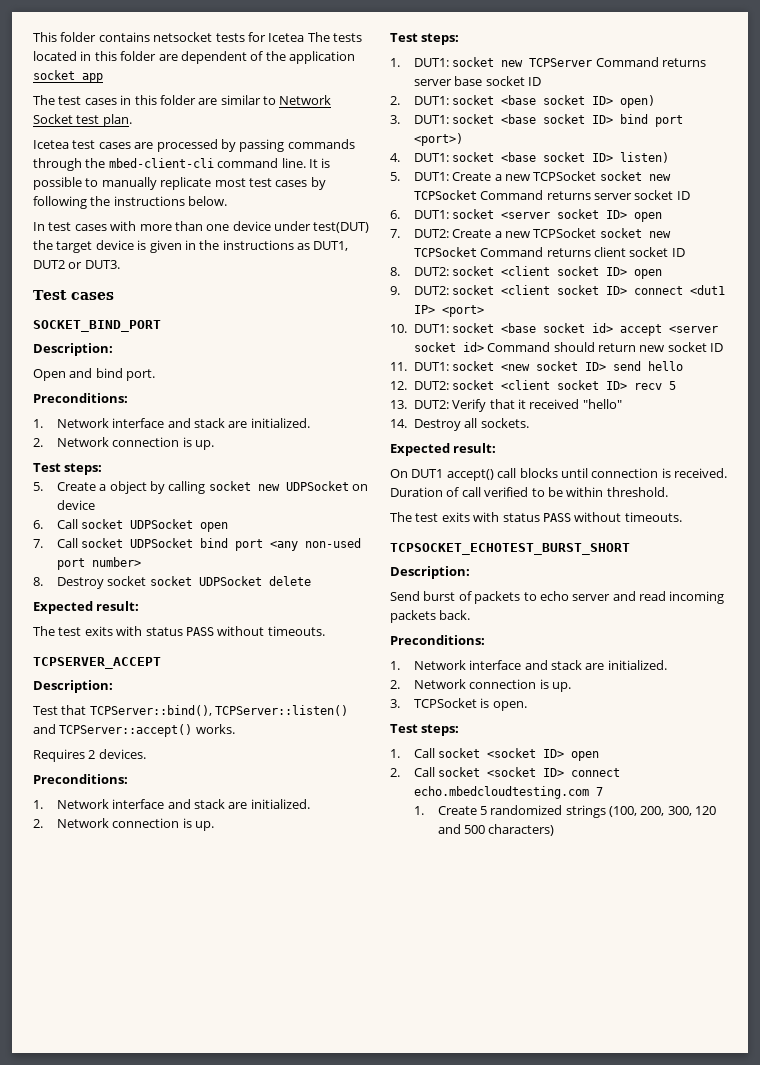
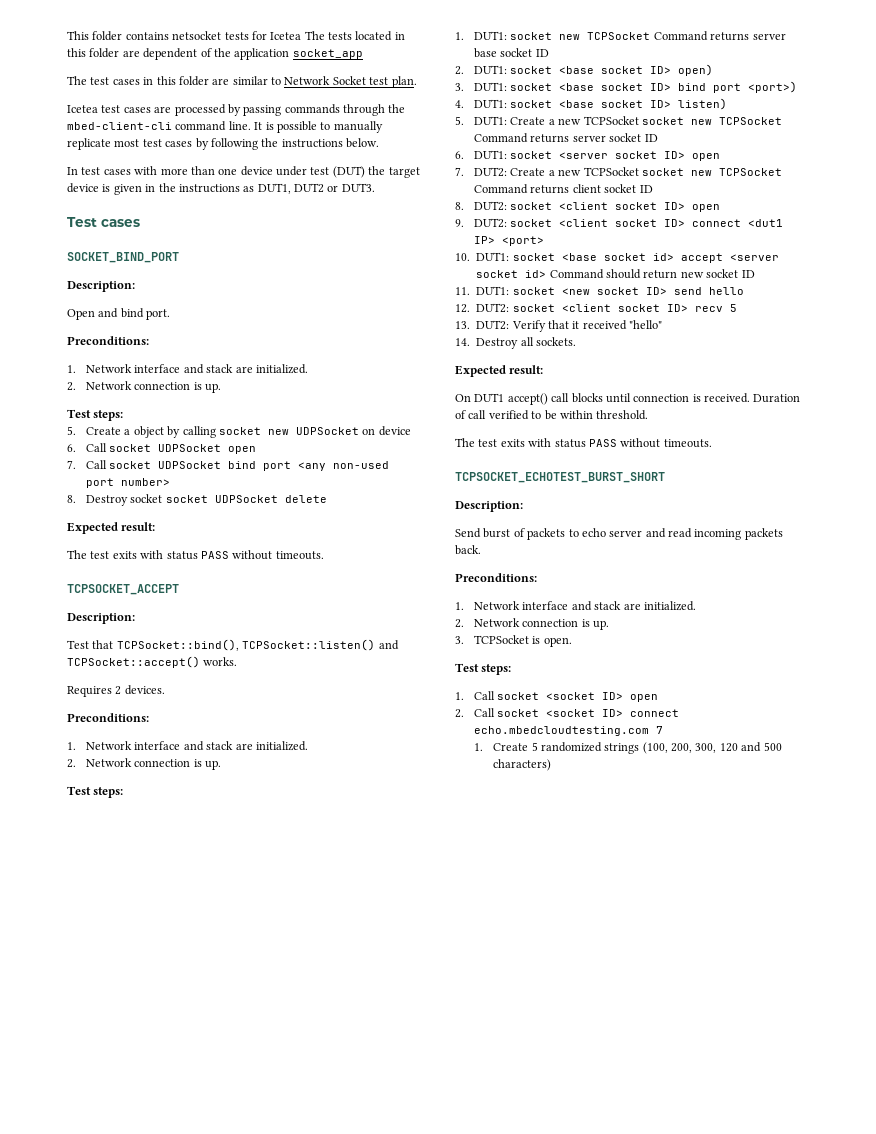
[313,222,370,233] test(DUT) -> [310,166,365,178] test (DUT)
[33,657,161,669] TCPSERVER_ACCEPT -> [67,584,179,595] TCPSOCKET_ACCEPT
[89,705,349,716] [33,724,193,737] TCPServer::bind(), TCPServer::listen() and TCPServer::accept() -> [116,639,399,651] [67,656,200,668] TCPSocket::bind(), TCPSocket::listen() and TCPSocket::accept()
[529,58,593,67] TCPServer -> [587,32,651,40] TCPSocket

